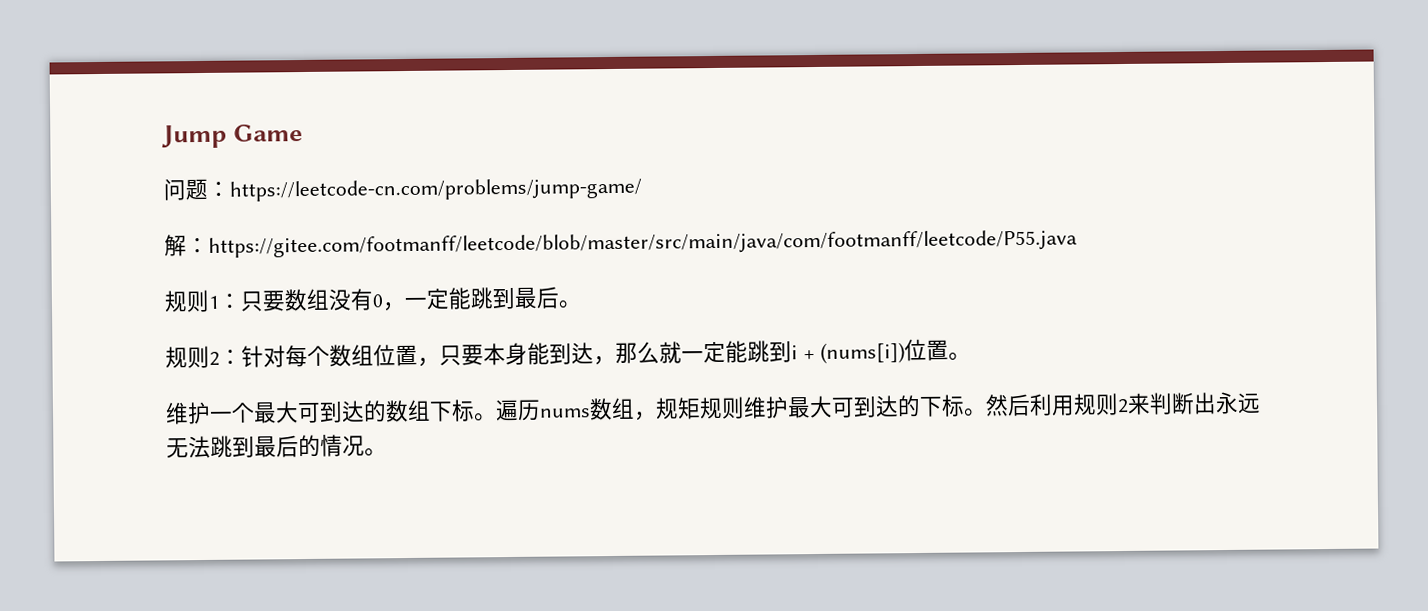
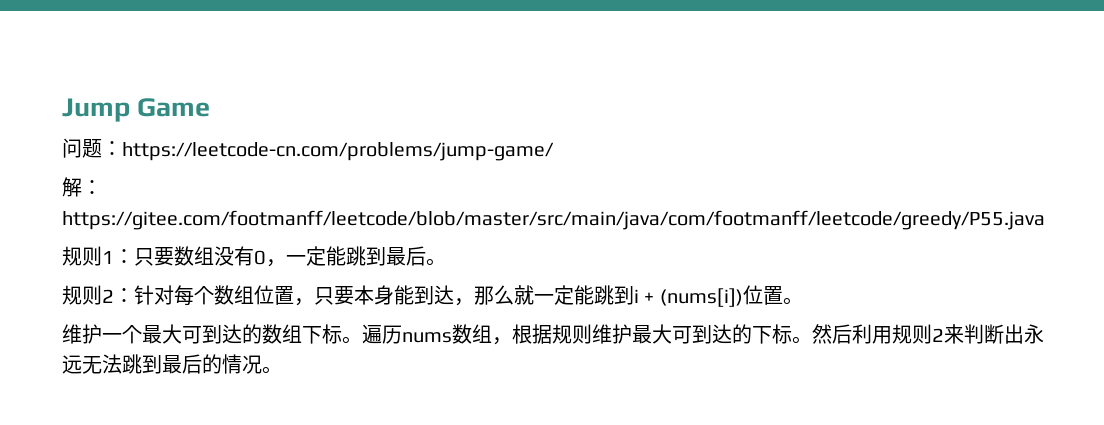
[208,229,1078,258] https://gitee.com/footmanff/leetcode/blob/master/src/main/java/com/footmanff/leetcode/P55.java -> [62,210,1045,230] https://gitee.com/footmanff/leetcode/blob/master/src/main/java/com/footmanff/leetcode/greedy/P55.java
[655,397,701,420] 规矩 -> [512,324,552,344] 根据

